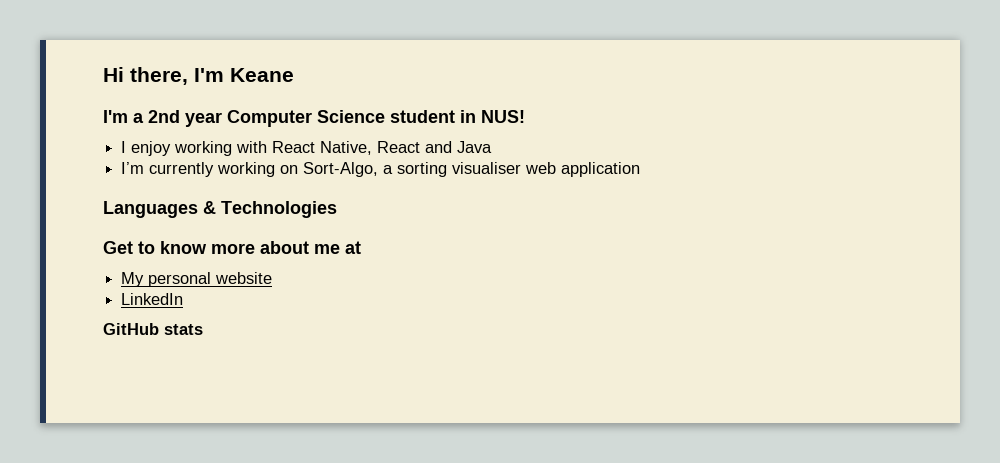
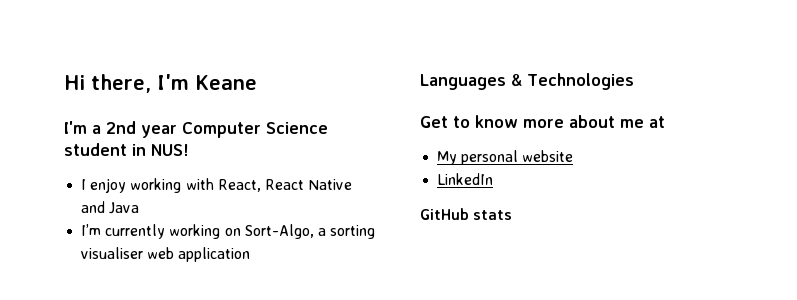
[272,141,421,155] React Native, React -> [217,179,353,192] React, React Native

